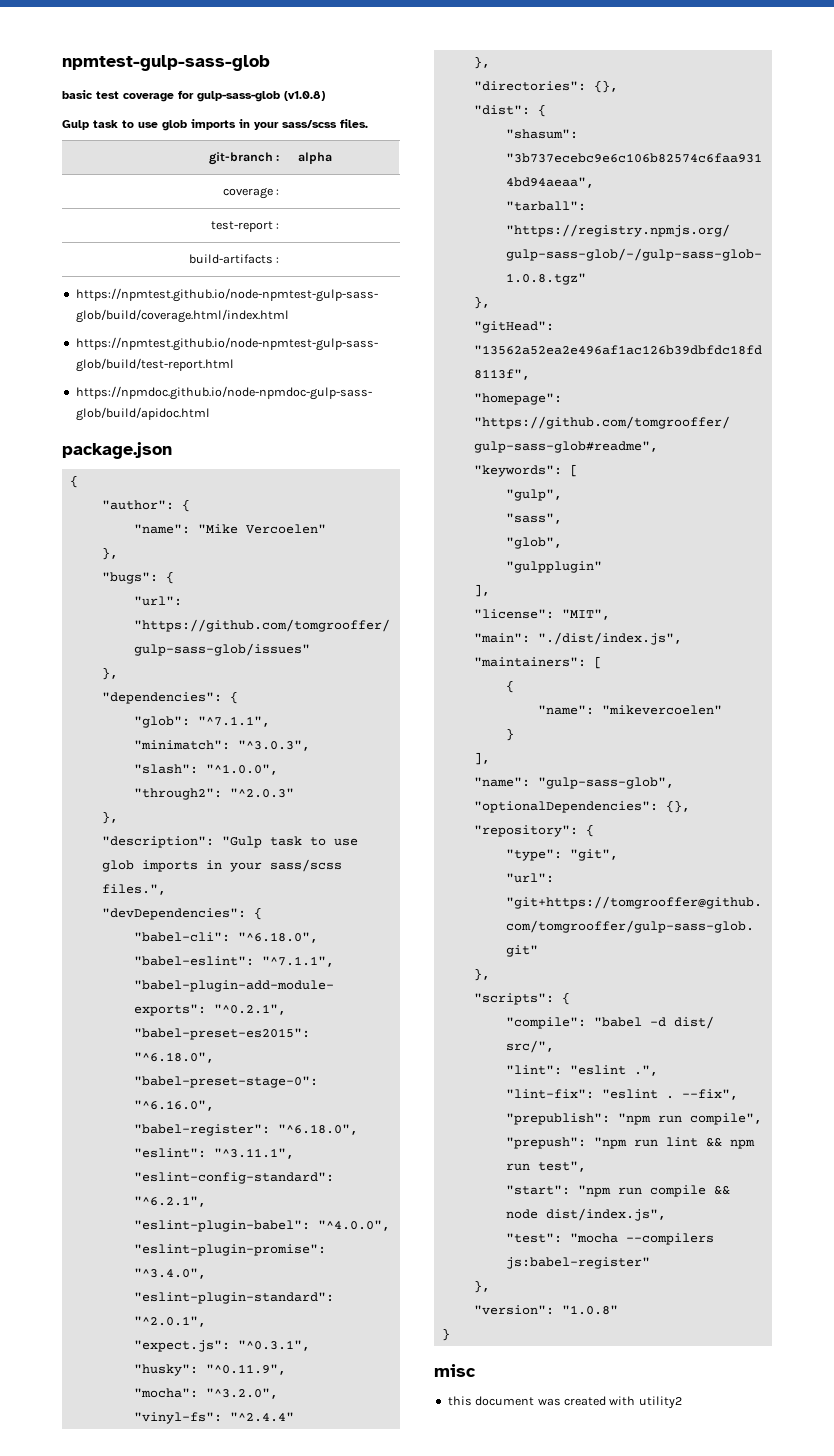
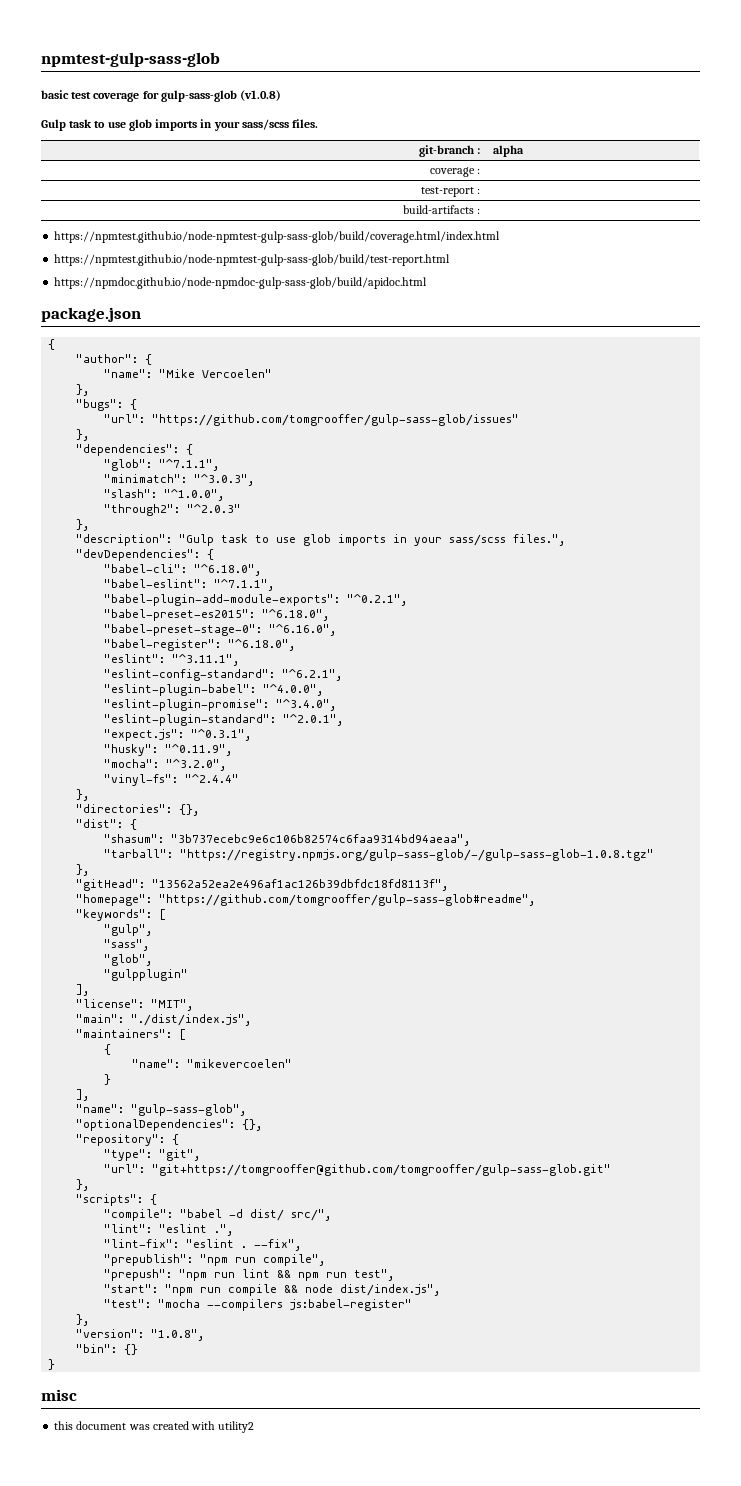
[561,1305,618,1315] "1.0.8" -> [151,1329,205,1341] [76,1344,139,1355] "1.0.8", // "bin": {}

